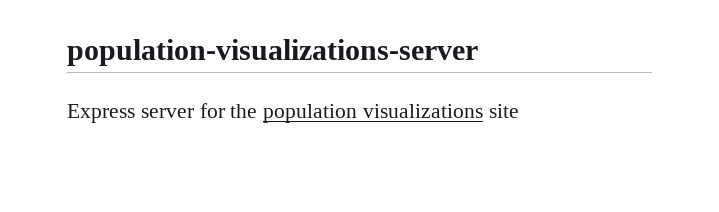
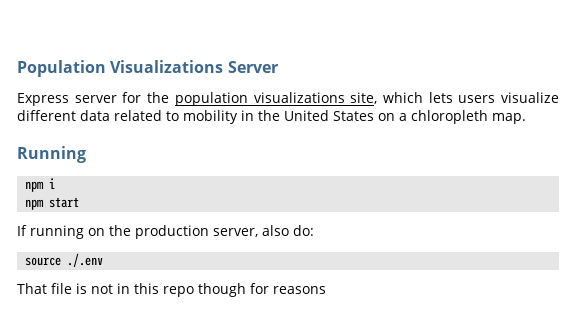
[67,39,478,66] population-visualizations-server -> [17,60,278,77] Population Visualizations Server
[488,104,519,118] site -> [350,92,559,104] [17,110,526,124] [17,146,86,163] [25,178,56,192] [25,197,80,210] [17,225,314,239] [25,253,104,267] [17,283,326,297] site, which lets users visualize different data related to mobility in the United States on a chloropleth map. // Running // npm i // npm start // If running on the production server, also do: // source ./.env // That file is not in this repo though for reasons

